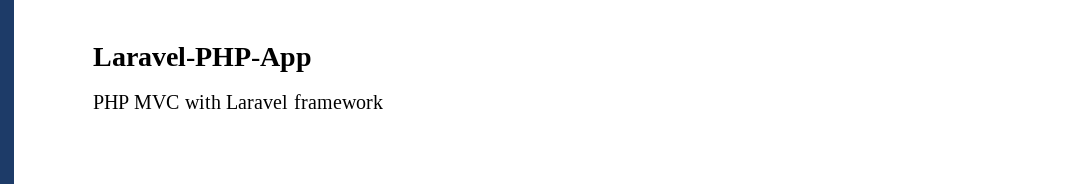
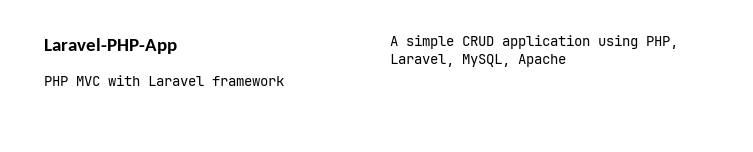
(383, 101) none -> [390,35,678,49] [390,54,566,67] // A simple CRUD application using PHP, Laravel, MySQL, Apache

